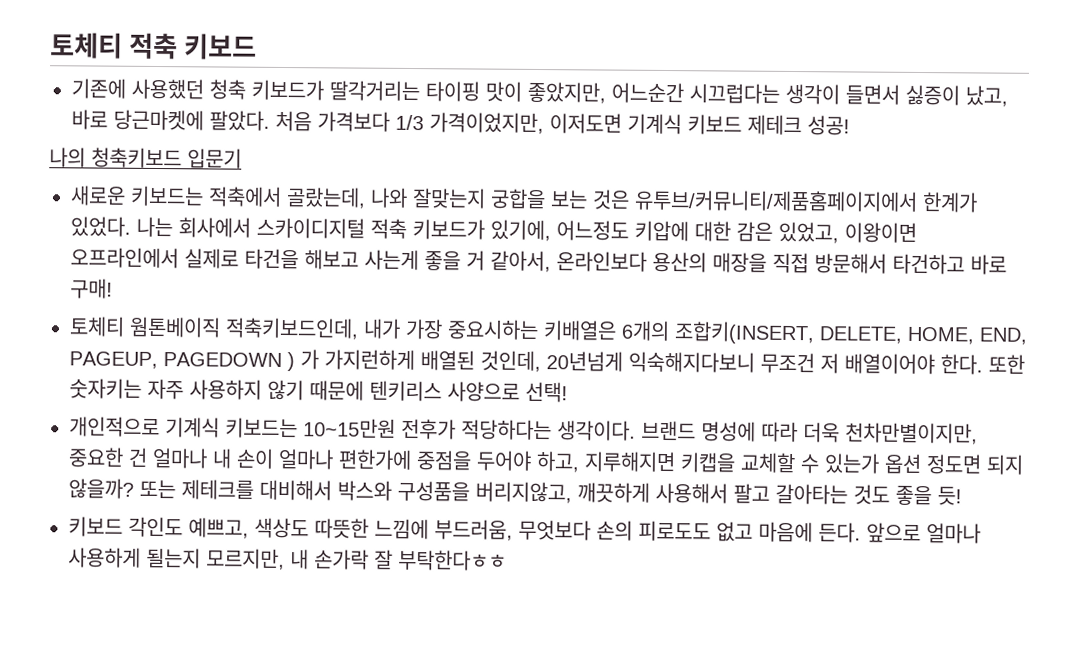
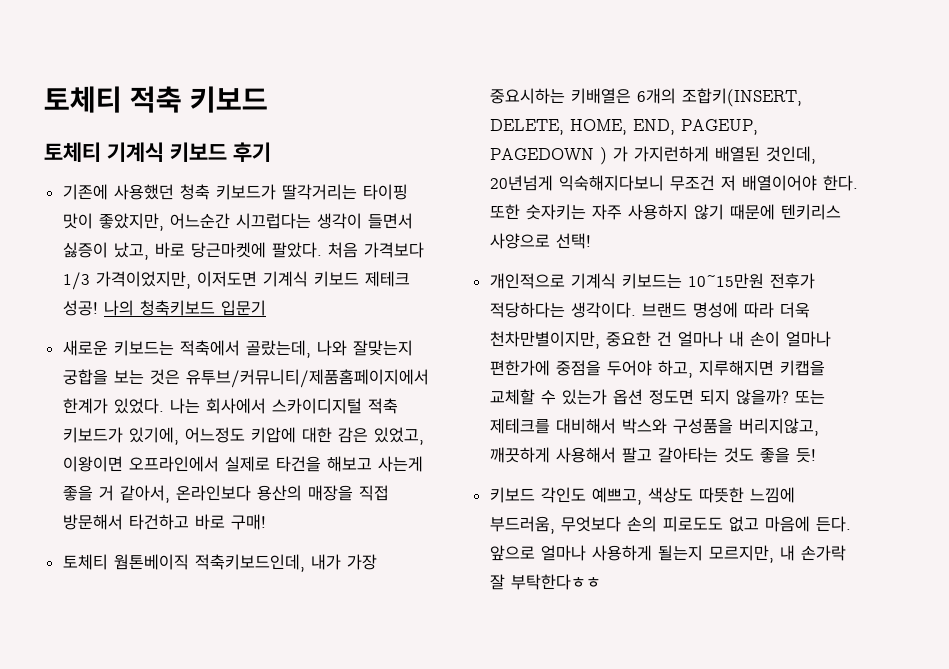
(258, 46) none -> [44,142,271,162] // 토체티 기계식 키보드 후기
(850, 125) // -> (98, 308) none

